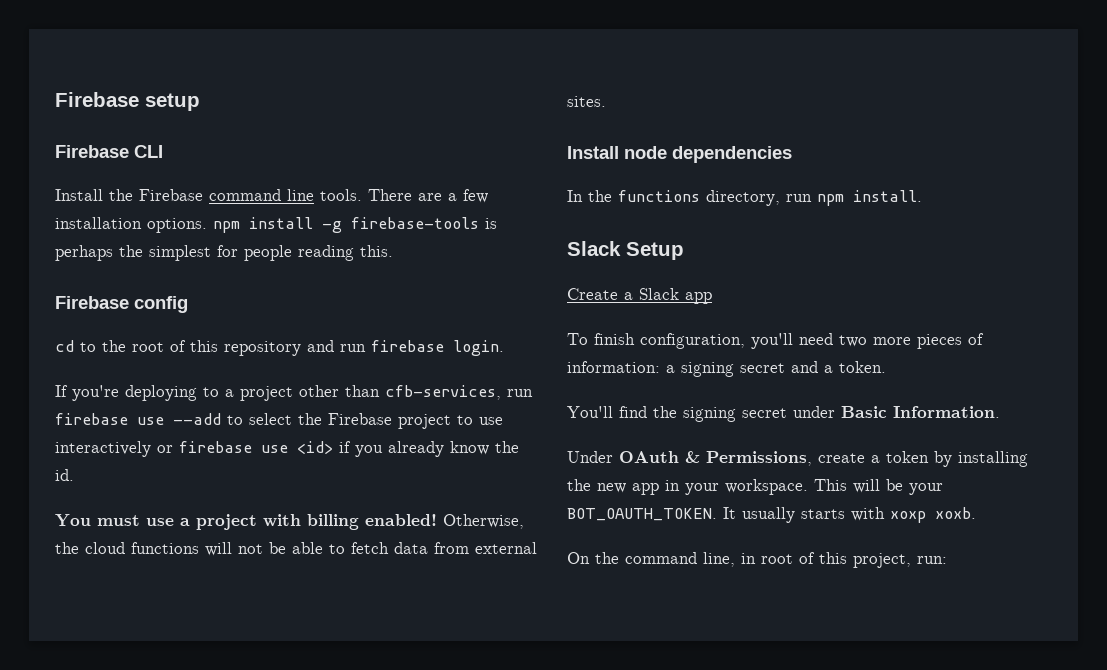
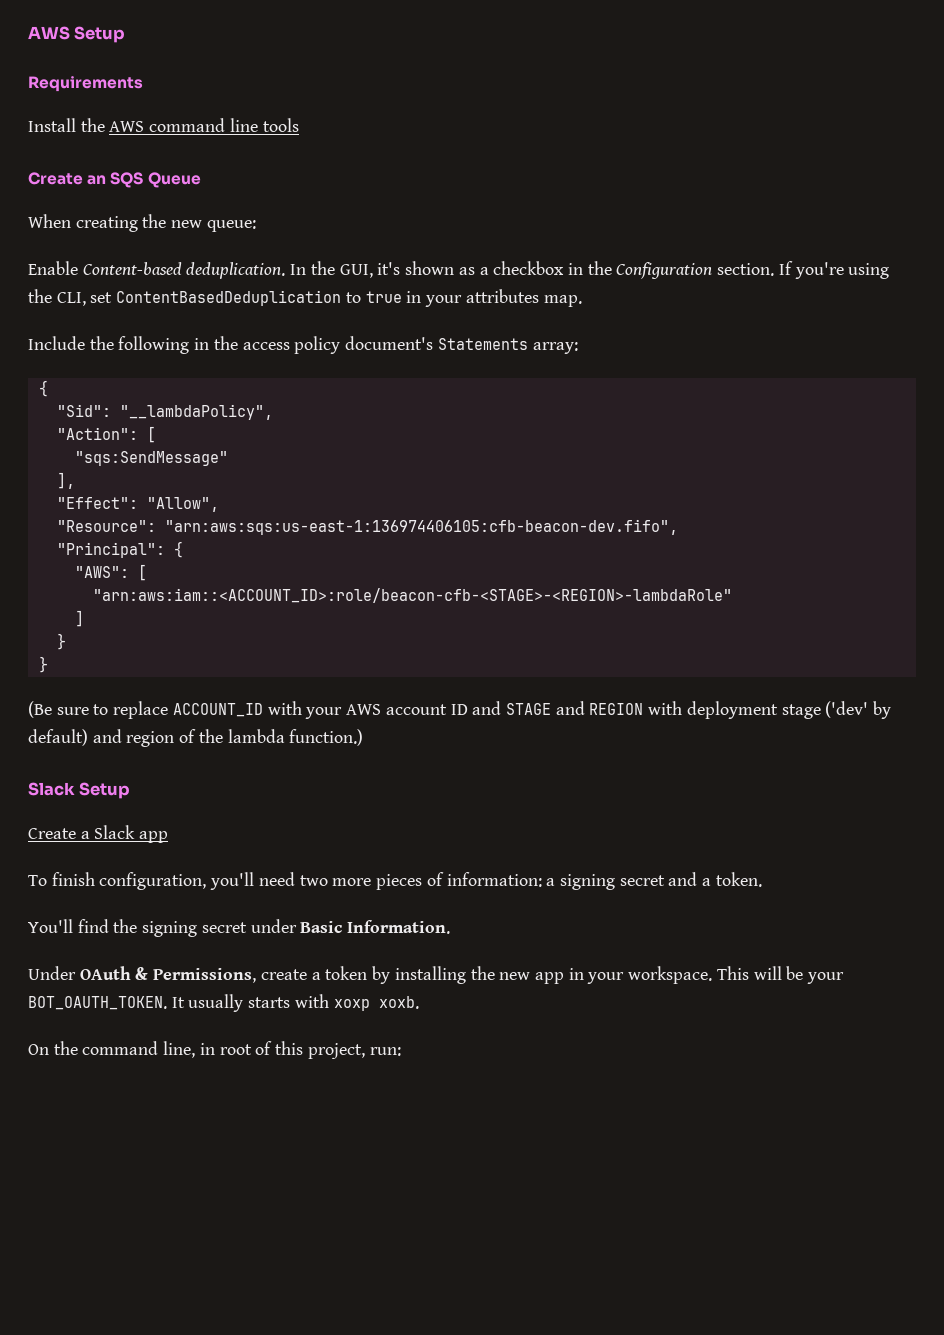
[55,92,200,111] [55,145,163,158] Firebase setup // Firebase CLI -> [28,26,126,43] [28,76,143,92] AWS Setup // Requirements
[139,189,203,201] Firebase -> [109,121,145,132] AWS
[320,189,488,203] [55,217,497,233] [55,245,393,261] [55,296,188,313] [55,340,504,356] [55,385,533,401] [55,413,503,429] [55,441,519,457] [55,469,74,481] [55,514,524,530] [55,542,537,556] [567,96,606,107] [567,146,792,163] [567,190,922,206] tools. There are a few installation options. npm install -g firebase-tools is perhaps the simplest for people reading this. // Firebase config // cd to the root of this repository and run firebase login. // If you're deploying to a project other than cfb-services, run firebase use --add to select the Firebase project to use interactively or firebase use <id> if you already know the id. // You must use a project with billing enabled! Otherwise, the cloud functions will not be able to fetch data from external sites. // Install node dependencies // In the functions directory, run npm install. -> [262,118,299,132] [28,172,201,188] [28,214,256,232] [28,261,890,279] [28,289,582,307] [28,336,578,354] [38,380,48,397] [56,404,273,420] [56,426,156,443] [74,451,228,466] [56,472,75,489] [56,497,219,512] [56,519,678,535] [56,541,183,558] [74,564,147,581] [92,588,732,603] [74,610,84,627] [56,633,66,650] [38,656,48,673] [28,701,892,719] [28,729,364,747] tools // Create an SQS Queue // When creating the new queue: // Enable Content-based deduplication. In the GUI, it's shown as a checkbox in the Configuration section. If you're using the CLI, set ContentBasedDeduplication to true in your attributes map. // Include the following in the access policy document's Statements array: // { // "Sid": "__lambdaPolicy", // "Action": [ // "sqs:SendMessage" // ], // "Effect": "Allow", // "Resource": "arn:aws:sqs:us-east-1:136974406105:cfb-beacon-dev.fifo", // "Principal": { // "AWS": [ // "arn:aws:iam::<ACCOUNT_ID>:role/beacon-cfb-<STAGE>-<REGION>-lambdaRole" // ] // } // } // (Be sure to replace ACCOUNT_ID with your AWS account ID and STAGE and REGION with deployment stage ('dev' by default) and region of the lambda function.)

